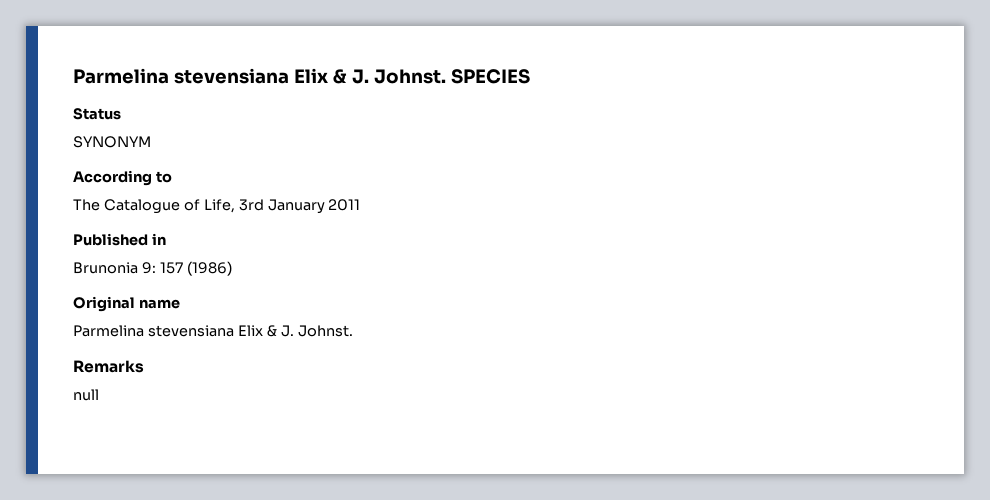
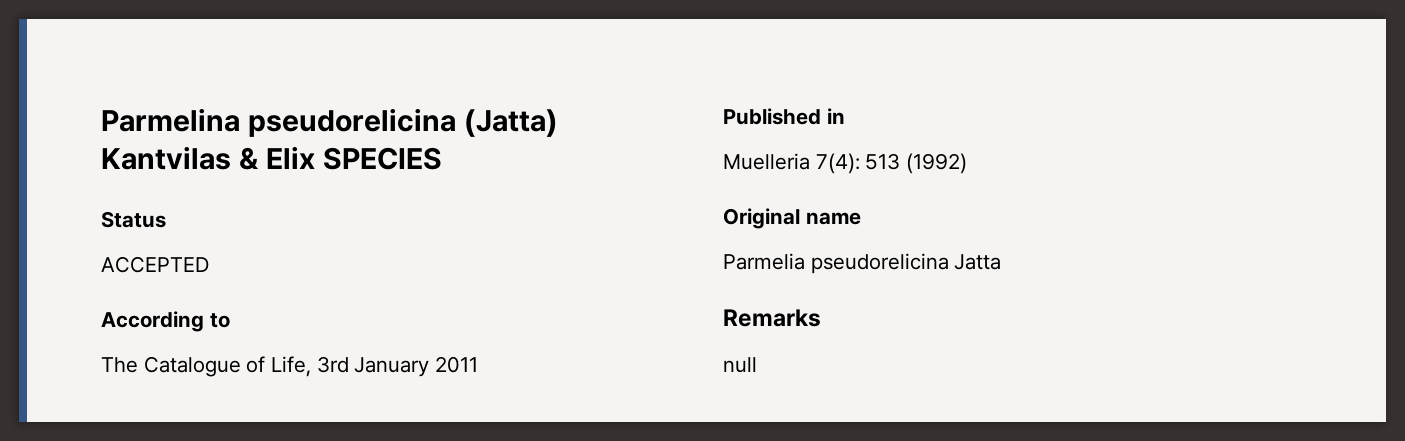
[73,68,446,84] Parmelina stevensiana Elix & J. Johnst. -> [101,108,558,137] [101,146,315,170] Parmelina pseudorelicina (Jatta) Kantvilas & Elix
[73,136,151,148] SYNONYM -> [101,256,209,273] ACCEPTED
[73,261,232,276] [73,296,180,312] [73,325,353,337] Brunonia 9: 157 (1986) // Original name // Parmelina stevensiana Elix & J. Johnst. -> [723,153,968,174] [723,208,861,229] [723,253,1002,274] Muelleria 7(4): 513 (1992) // Original name // Parmelia pseudorelicina Jatta

